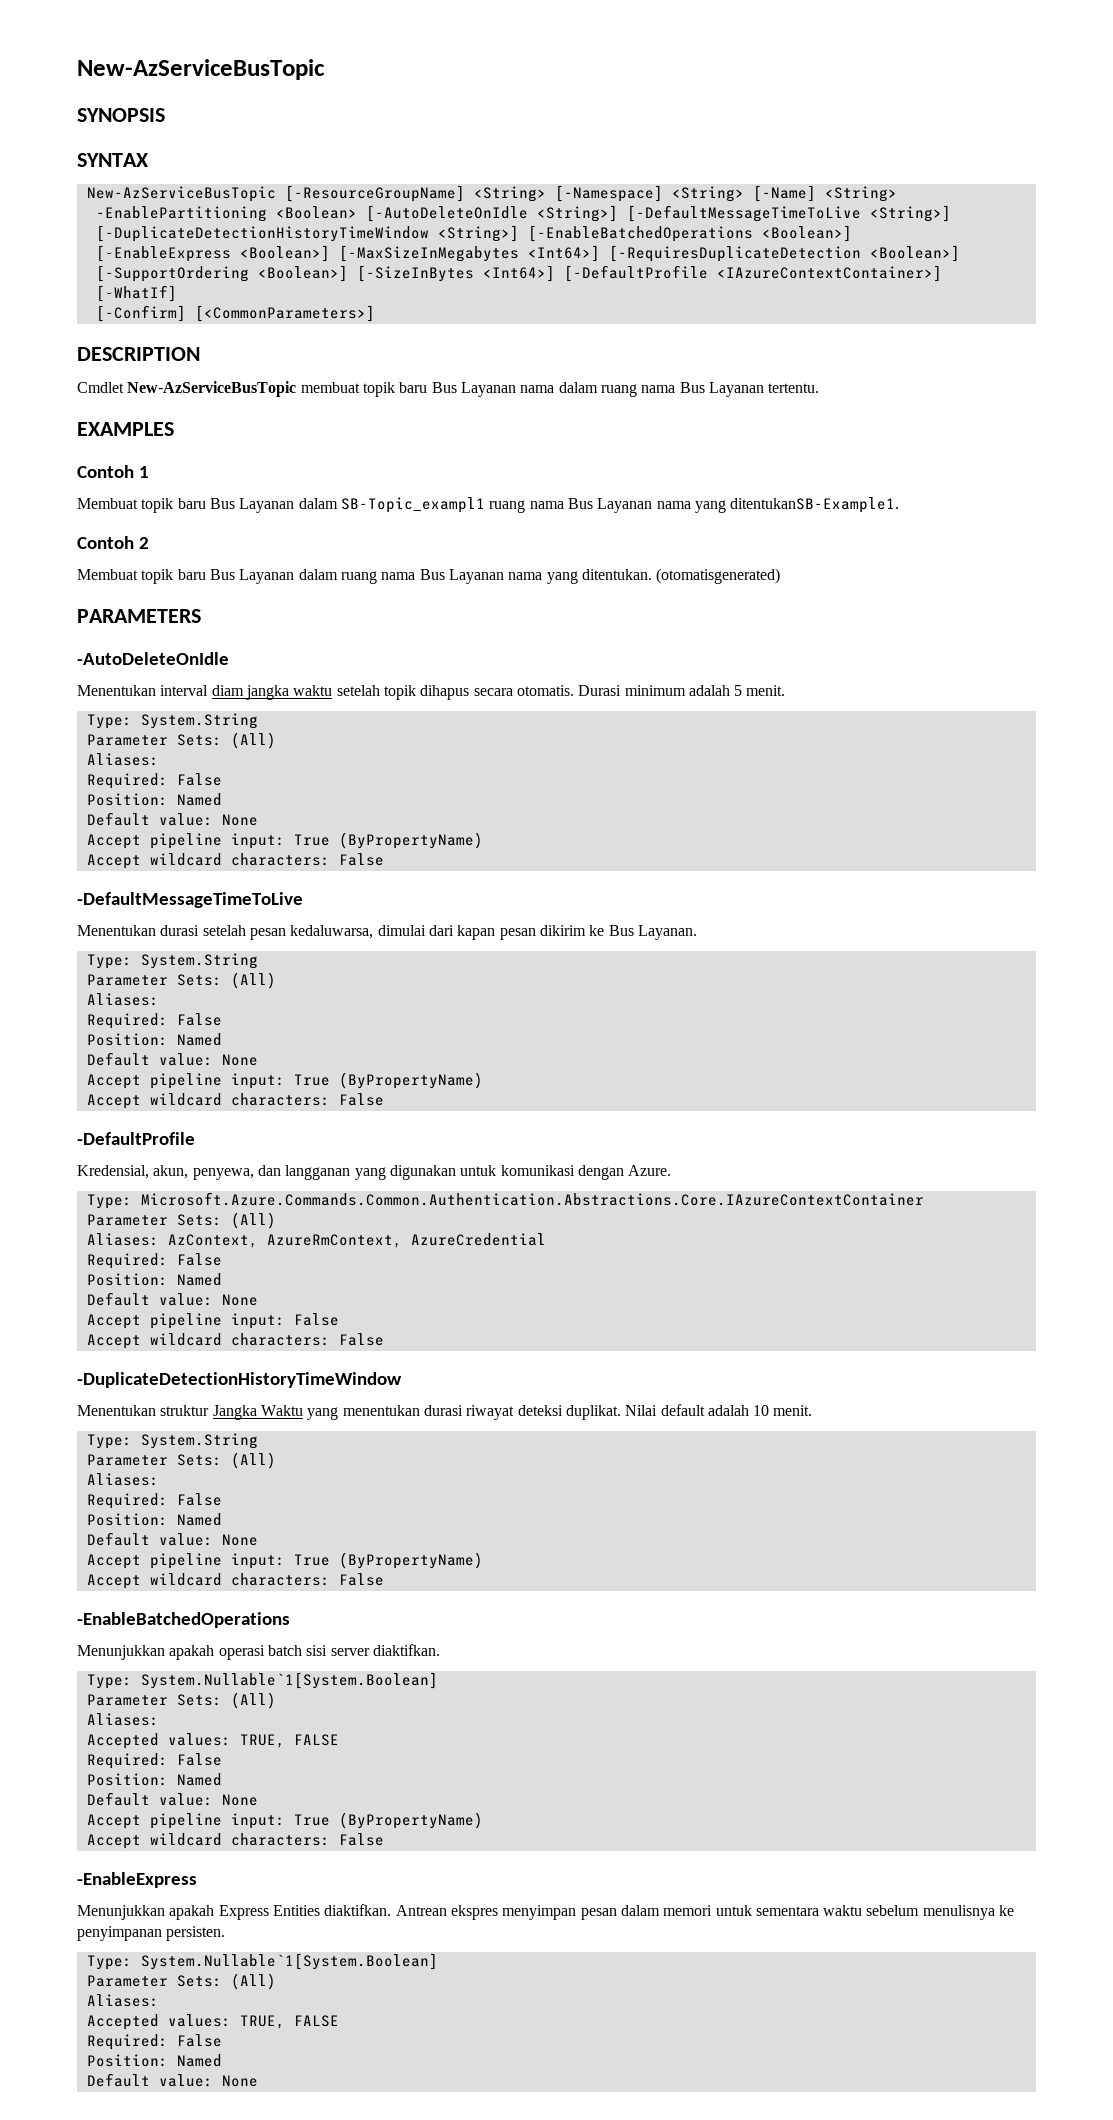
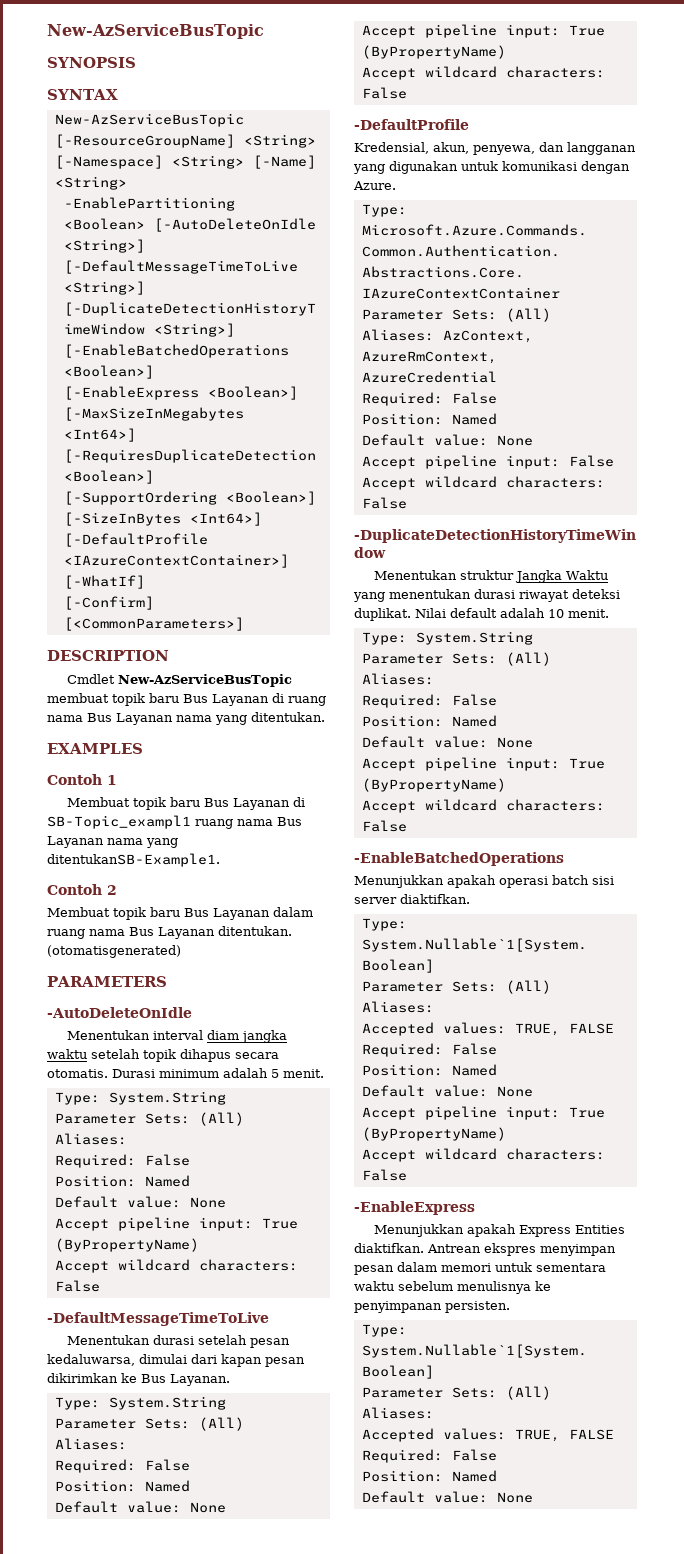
[520,382,820,397] nama dalam ruang nama Bus Layanan tertentu. -> [272,693,326,706] [47,712,325,725] di ruang nama Bus Layanan nama yang ditentukan.
[298,498,338,509] dalam -> [292,797,305,807] di
[508,571,578,584] nama yang -> (215, 933) none
[539,925,586,936] dikirim -> [47,1373,118,1383] dikirimkan

